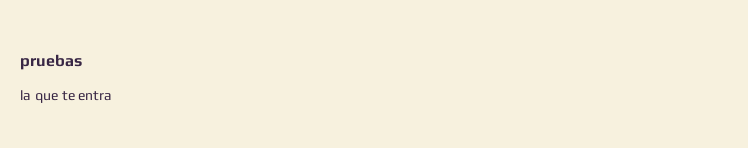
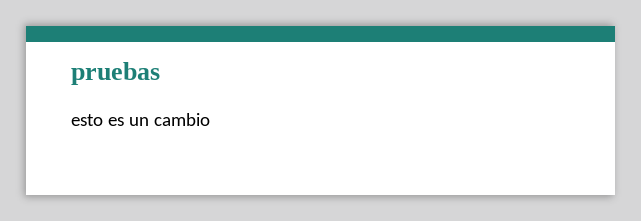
[20,90,113,103] la que te entra -> [71,113,210,126] esto es un cambio

